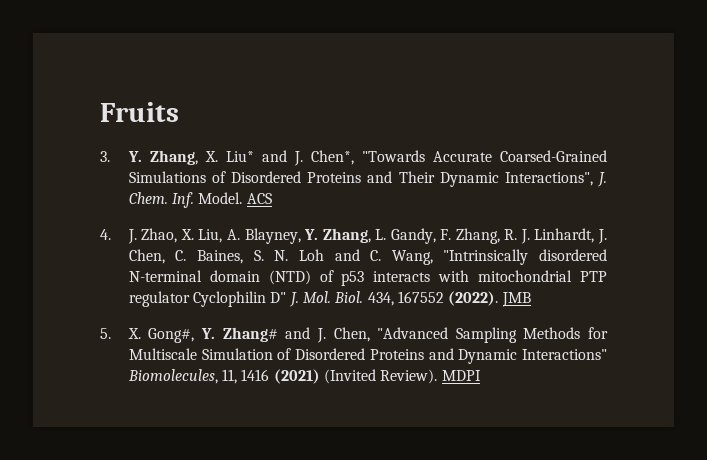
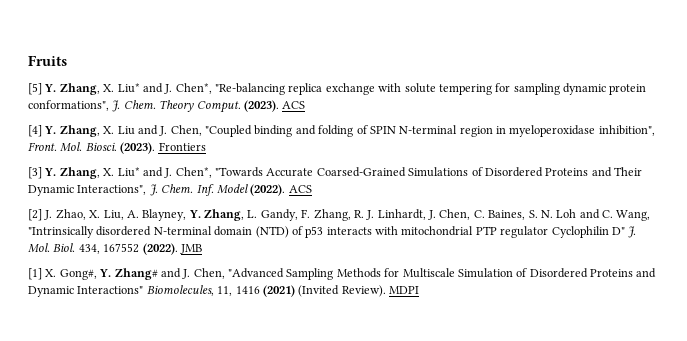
[100,151,110,162] 3. -> [28,83,647,95] [28,100,306,113] [28,125,655,137] [28,142,206,154] [28,167,42,179] [5] Y. Zhang, X. Liu* and J. Chen*, "Re-balancing replica exchange with solute tempering for sampling dynamic protein conformations", J. Chem. Theory Comput. (2023). ACS // [4] Y. Zhang, X. Liu and J. Chen, "Coupled binding and folding of SPIN N-terminal region in myeloperoxidase inhibition", Front. Mol. Biosci. (2023). Frontiers // [3]
[198,192,272,204] [100,229,111,240] Model. ACS // 4. -> [216,184,312,196] [28,209,42,221] Model (2022). ACS // [2]
[100,328,111,339] 5. -> [28,268,42,280] [1]

